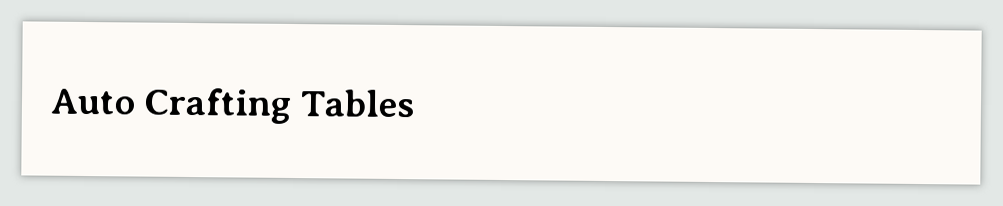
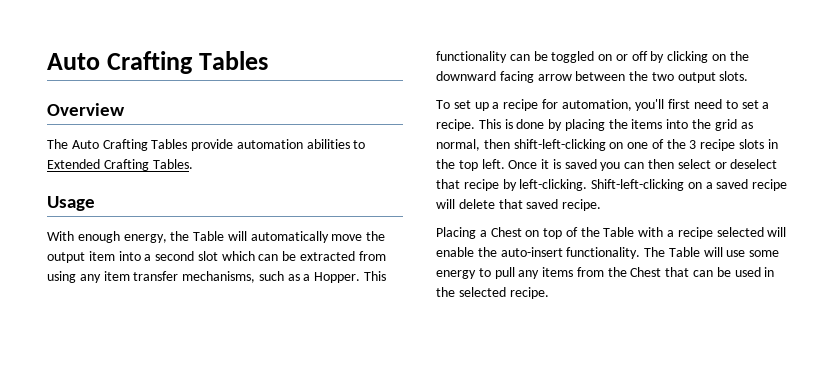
[50,87,415,124] Auto Crafting Tables -> [47,51,268,74] [47,103,125,116] [47,139,366,151] [47,159,193,171] [47,196,95,211] [47,231,386,243] [47,251,386,263] [47,271,387,283] [436,51,749,63] [436,71,749,83] [436,99,770,111] [436,119,753,131] [436,139,778,151] [436,159,778,171] [436,179,788,191] [436,199,602,211] [436,227,787,239] [436,247,780,259] [436,267,775,279] [436,287,549,299] Auto Crafting Tables // Overview // The Auto Crafting Tables provide automation abilities to Extended Crafting Tables. // Usage // With enough energy, the Table will automatically move the output item into a second slot which can be extracted from using any item transfer mechanisms, such as a Hopper. This functionality can be toggled on or off by clicking on the downward facing arrow between the two output slots. // To set up a recipe for automation, you'll first need to set a recipe. This is done by placing the items into the grid as normal, then shift-left-clicking on one of the 3 recipe slots in the top left. Once it is saved you can then select or deselect that recipe by left-clicking. Shift-left-clicking on a saved recipe will delete that saved recipe. // Placing a Chest on top of the Table with a recipe selected will enable the auto-insert functionality. The Table will use some energy to pull any items from the Chest that can be used in the selected recipe.

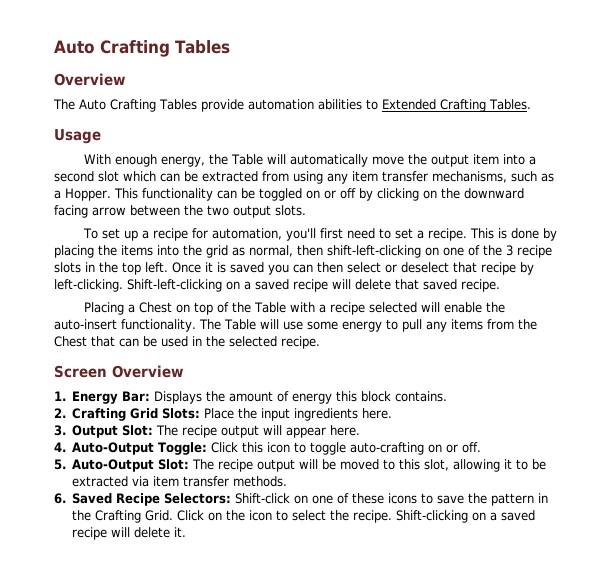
(549, 293) none -> [54,365,183,378] [54,391,448,404] [54,408,393,421] [54,425,361,438] [54,442,482,455] [54,459,547,472] [72,476,288,487] [54,493,549,506] [72,510,536,523] [72,527,187,540] // Screen Overview // 1. Energy Bar: Displays the amount of energy this block contains. // 2. Crafting Grid Slots: Place the input ingredients here. // 3. Output Slot: The recipe output will appear here. // 4. Auto-Output Toggle: Click this icon to toggle auto-crafting on or off. // 5. Auto-Output Slot: The recipe output will be moved to this slot, allowing it to be extracted via item transfer methods. // 6. Saved Recipe Selectors: Shift-click on one of these icons to save the pattern in the Crafting Grid. Click on the icon to select the recipe. Shift-clicking on a saved recipe will delete it.

